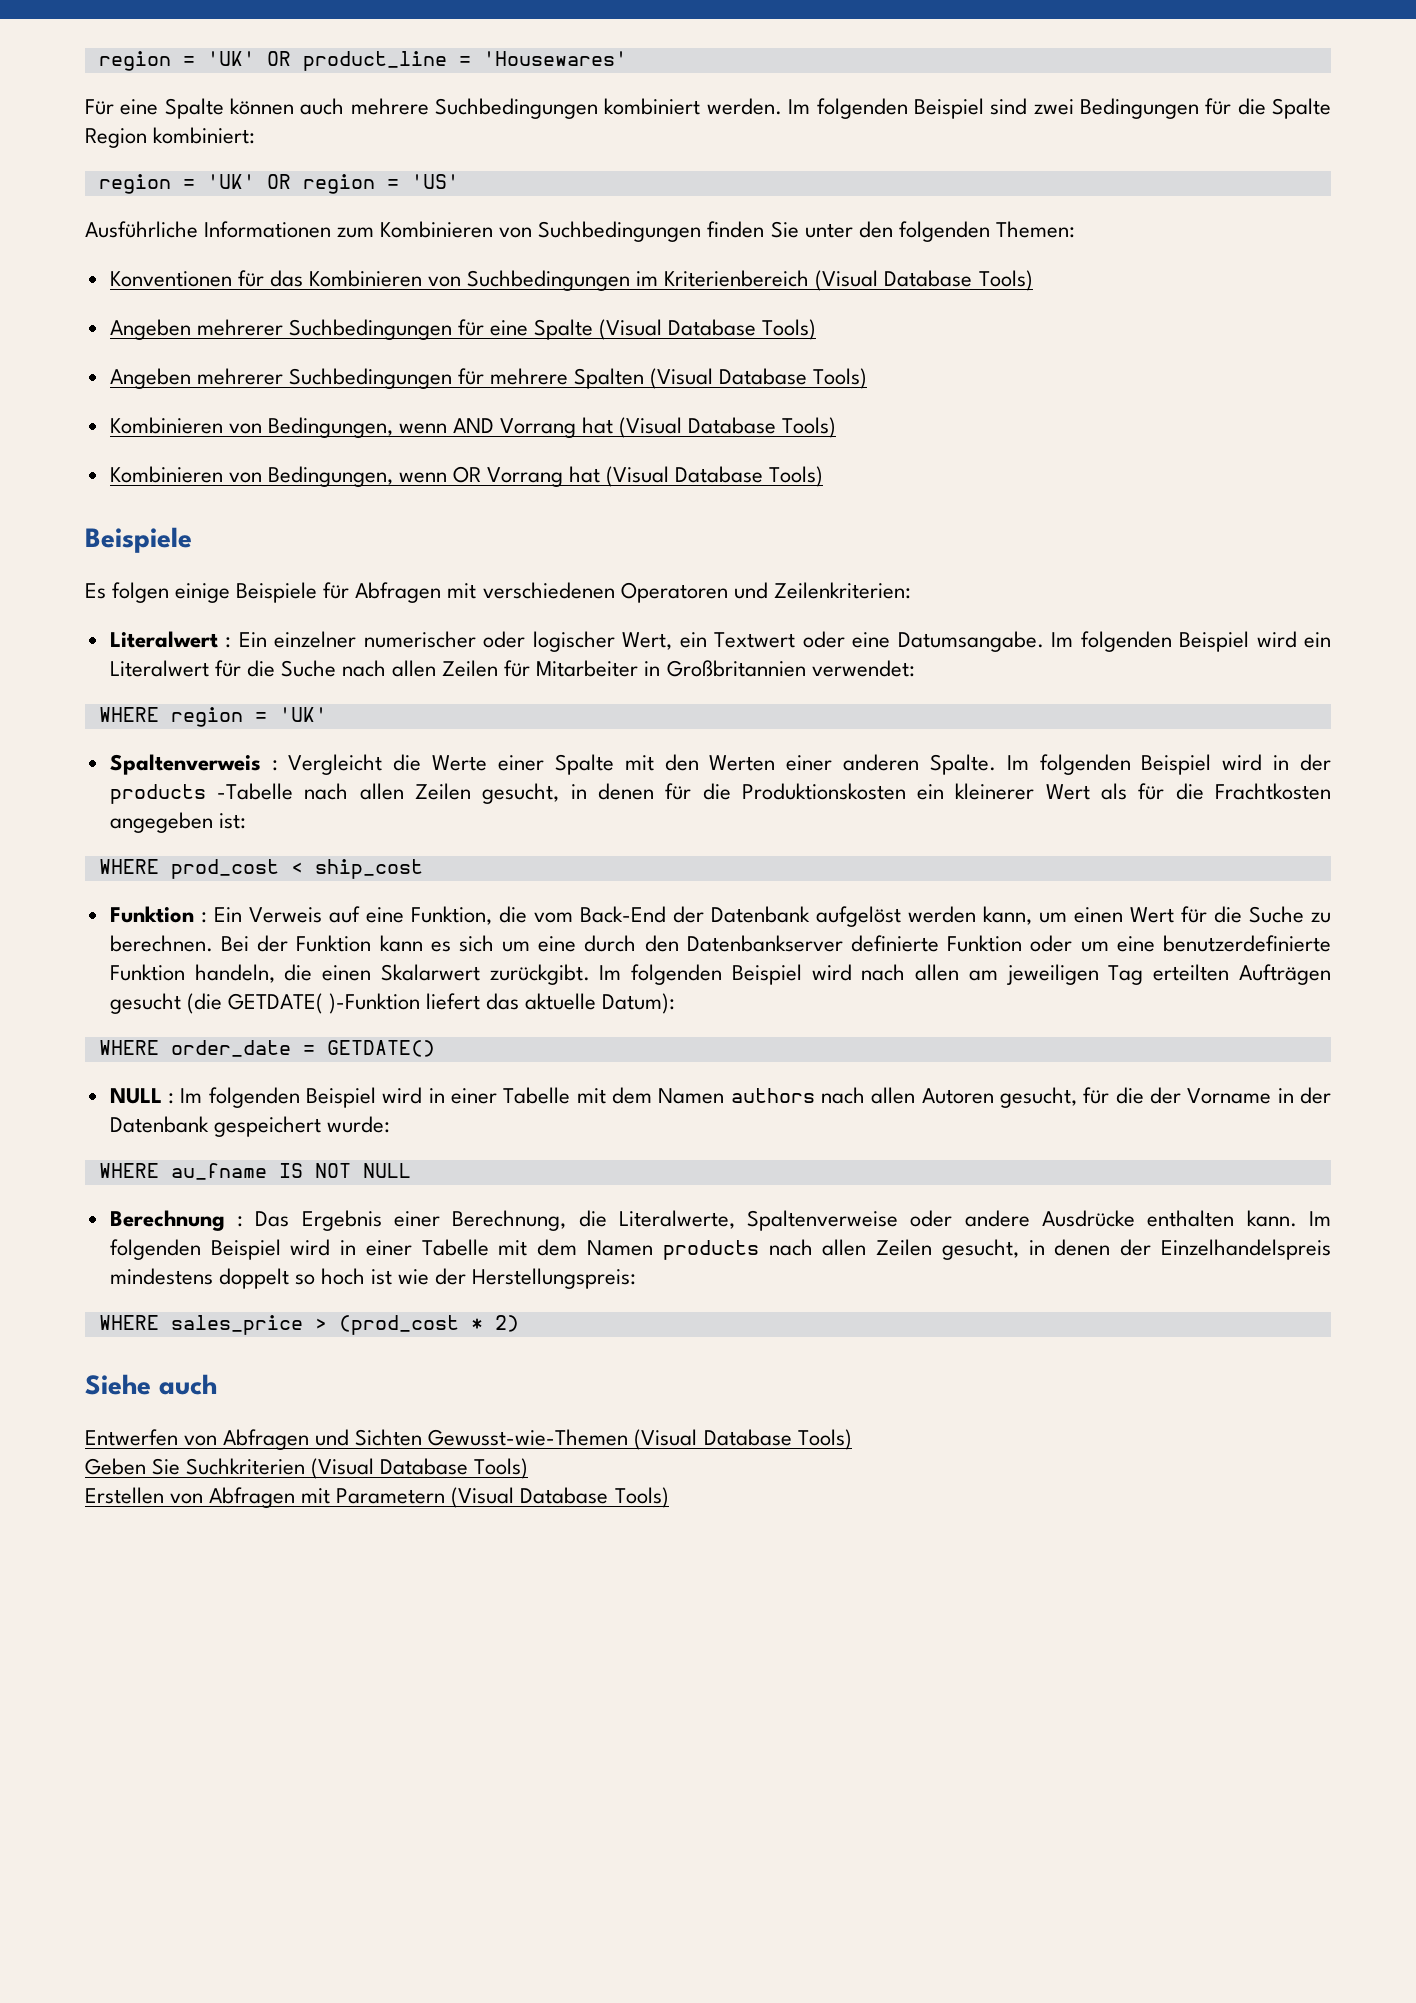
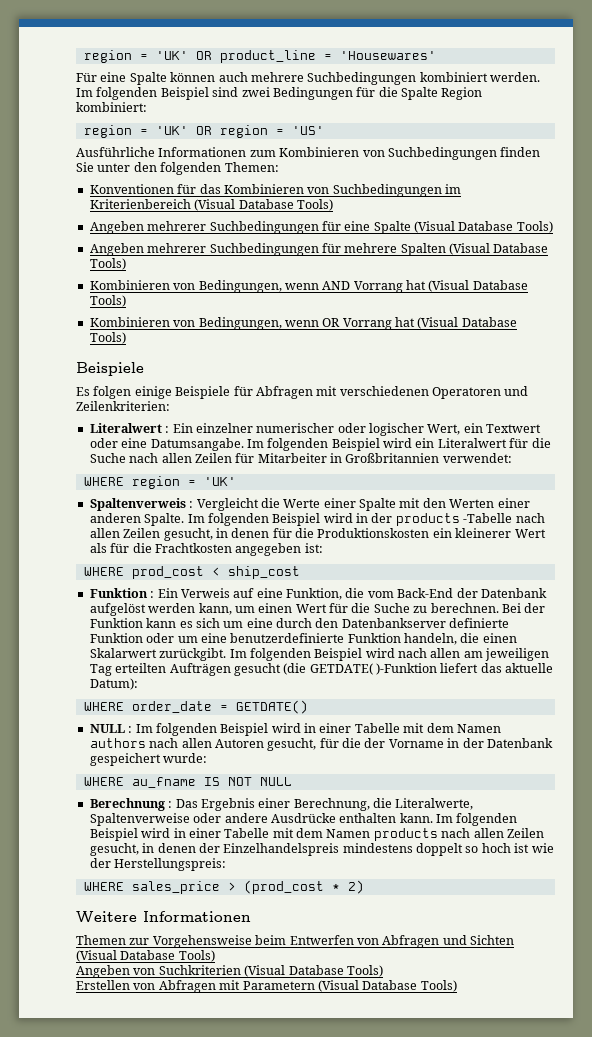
[85,1374,217,1395] Siehe auch // -> [76,911,251,923] [76,935,287,948] Weitere Informationen // Themen zur Vorgehensweise beim
[428,1429,852,1450] [85,1458,181,1475] Gewusst-wie-Themen (Visual Database Tools) // Geben Sie -> [76,950,215,962] [76,965,156,978] (Visual Database Tools) // Angeben von

